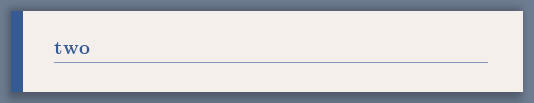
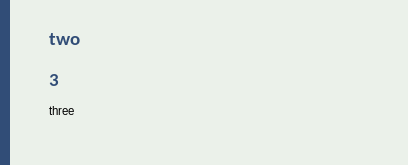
(90, 48) none -> [49,74,59,86] [49,106,74,115] // 3 // three

